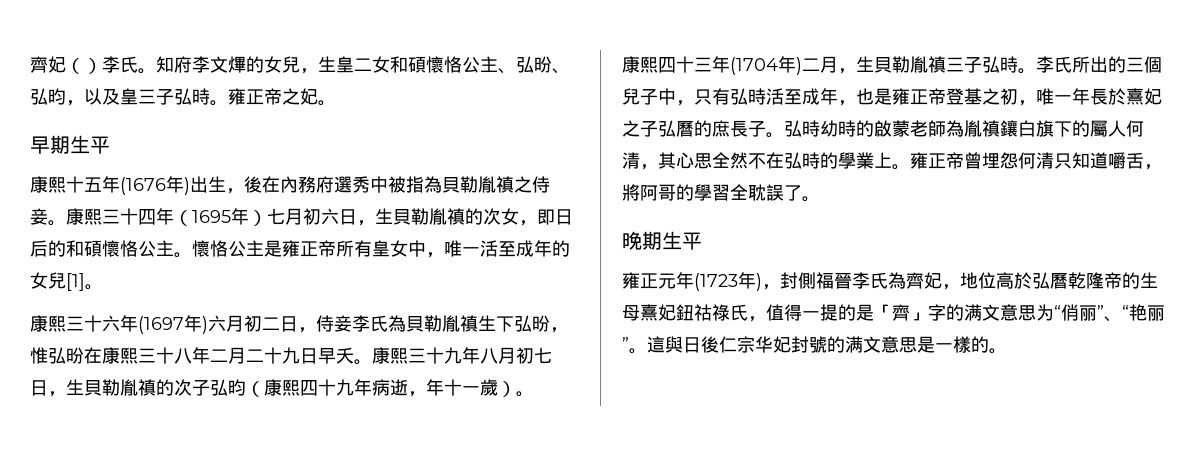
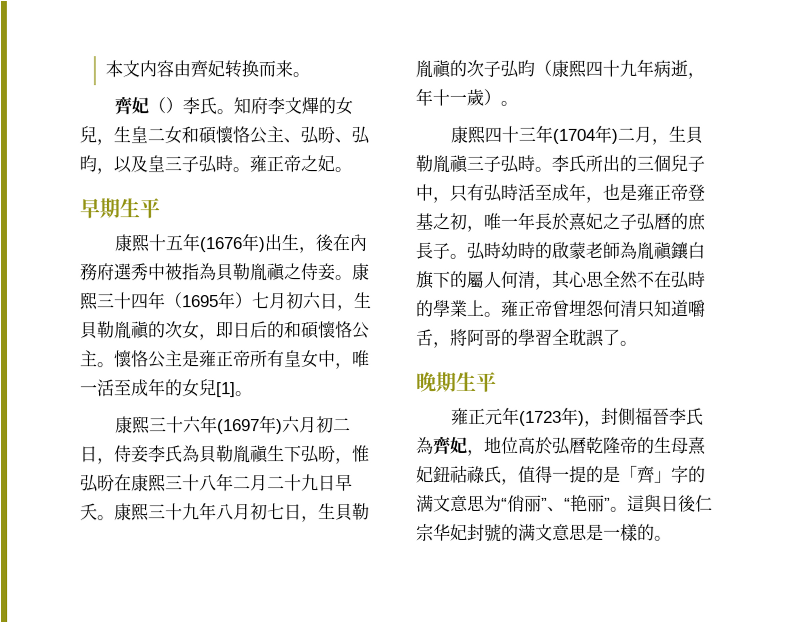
(30, 64) none -> [104,60,310,79] 本文内容由齊妃转换而来。 //

